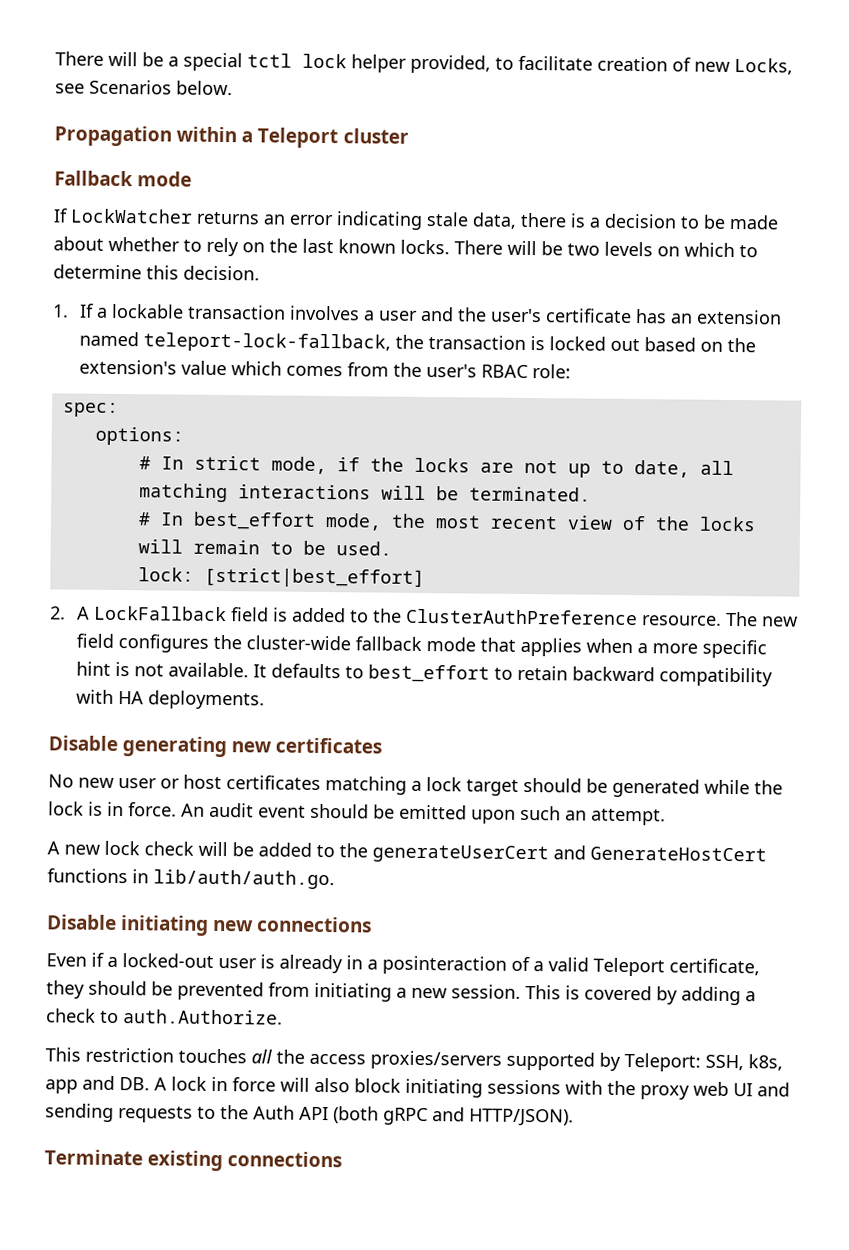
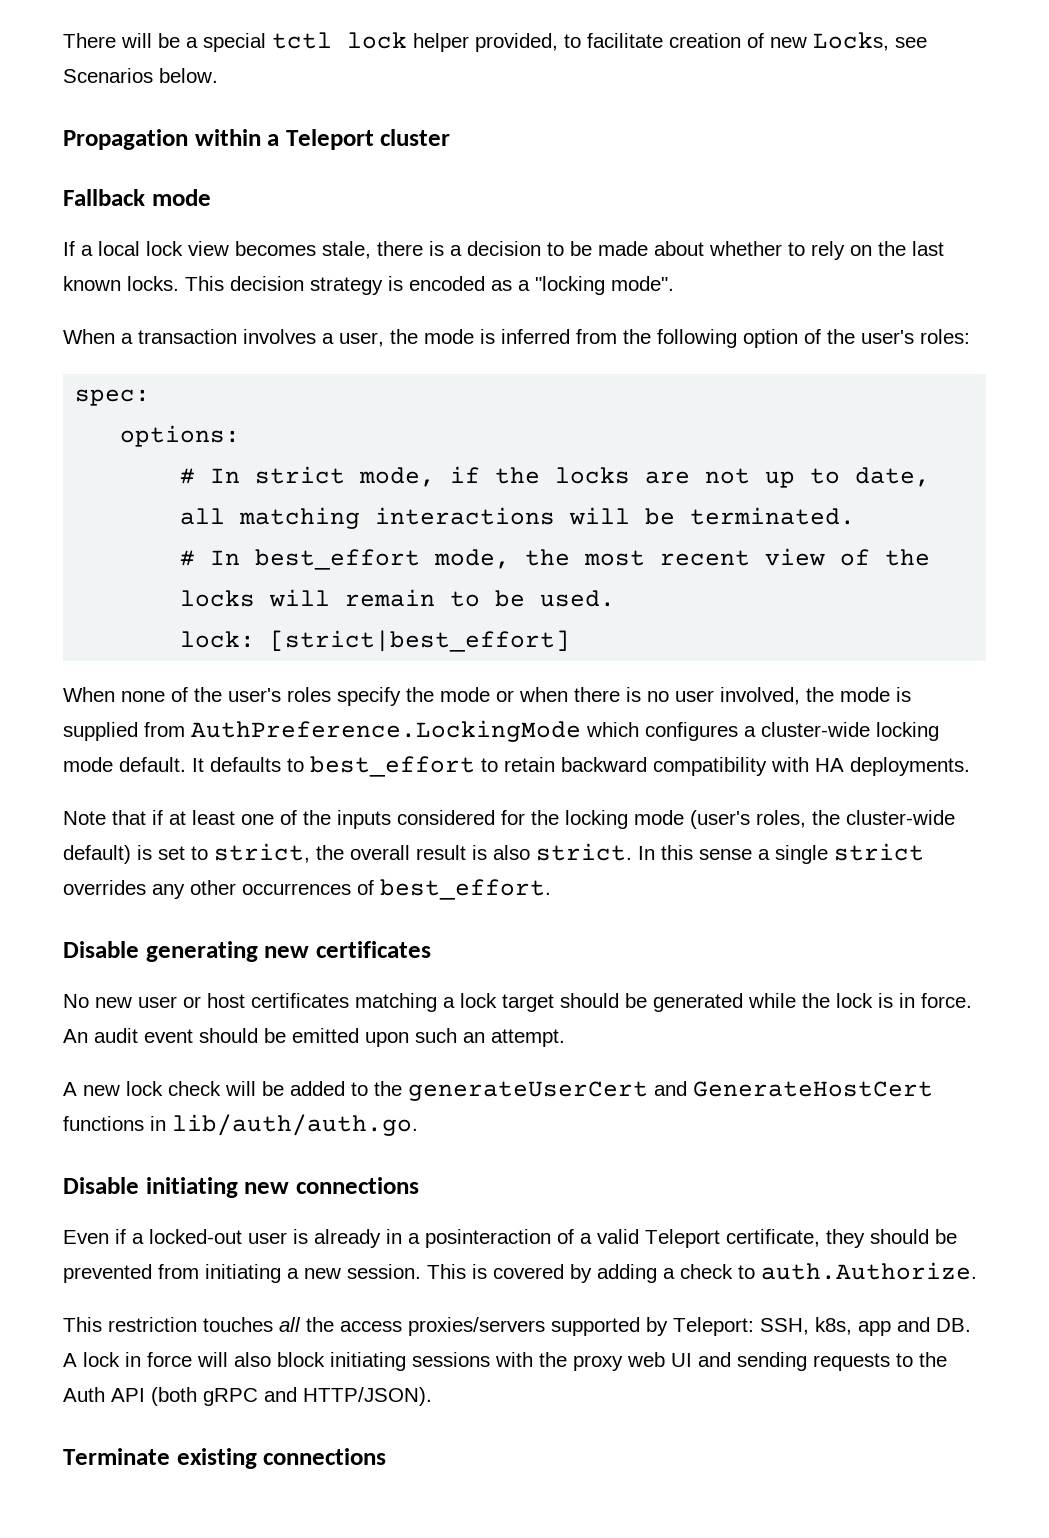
[70,208,517,230] LockWatcher returns an error indicating stale data, -> [81,241,371,259] a local lock view becomes stale,
[454,240,758,258] [53,264,260,281] [52,303,783,325] [79,331,757,353] [79,359,572,379] There will be two levels on which to determine this decision. // 1. If a lockable transaction involves a user and the user's certificate has an extension named teleport-lock-fallback, the transaction is locked out based on the extension's value which comes from the user's RBAC role: -> [185,276,674,295] [63,329,970,348] This decision strategy is encoded as a "locking mode". // When a transaction involves a user, the mode is inferred from the following option of the user's roles:
[50,605,799,627] [76,633,768,659] [76,661,250,678] 2. A LockFallback field is added to the ClusterAuthPreference resource. The new field configures the cluster-wide fallback mode that applies when a more specific hint is not available. -> [63,687,911,706] [63,720,939,742] [63,757,186,772] When none of the user's roles specify the mode or when there is no user involved, the mode is supplied from AuthPreference.LockingMode which configures a cluster-wide locking mode default.
(266, 700) none -> [63,810,955,829] [63,843,924,864] [63,879,551,900] // Note that if at least one of the inputs considered for the locking mode (user's roles, the cluster-wide default) is set to strict, the overall result is also strict. In this sense a single strict overrides any other occurrences of best_effort.

